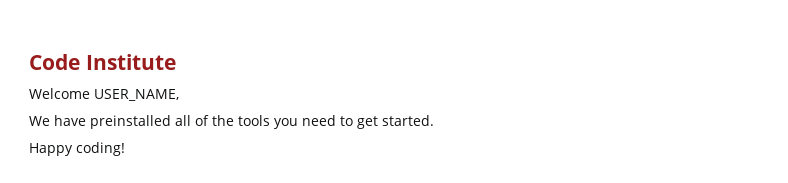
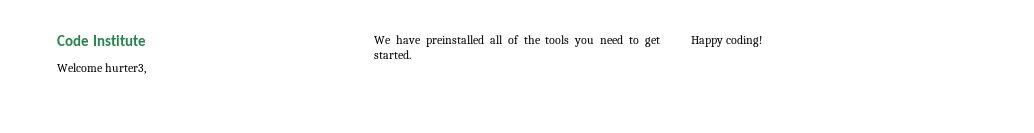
[94,89,179,101] USER_NAME, -> [105,63,147,74] hurter3,

